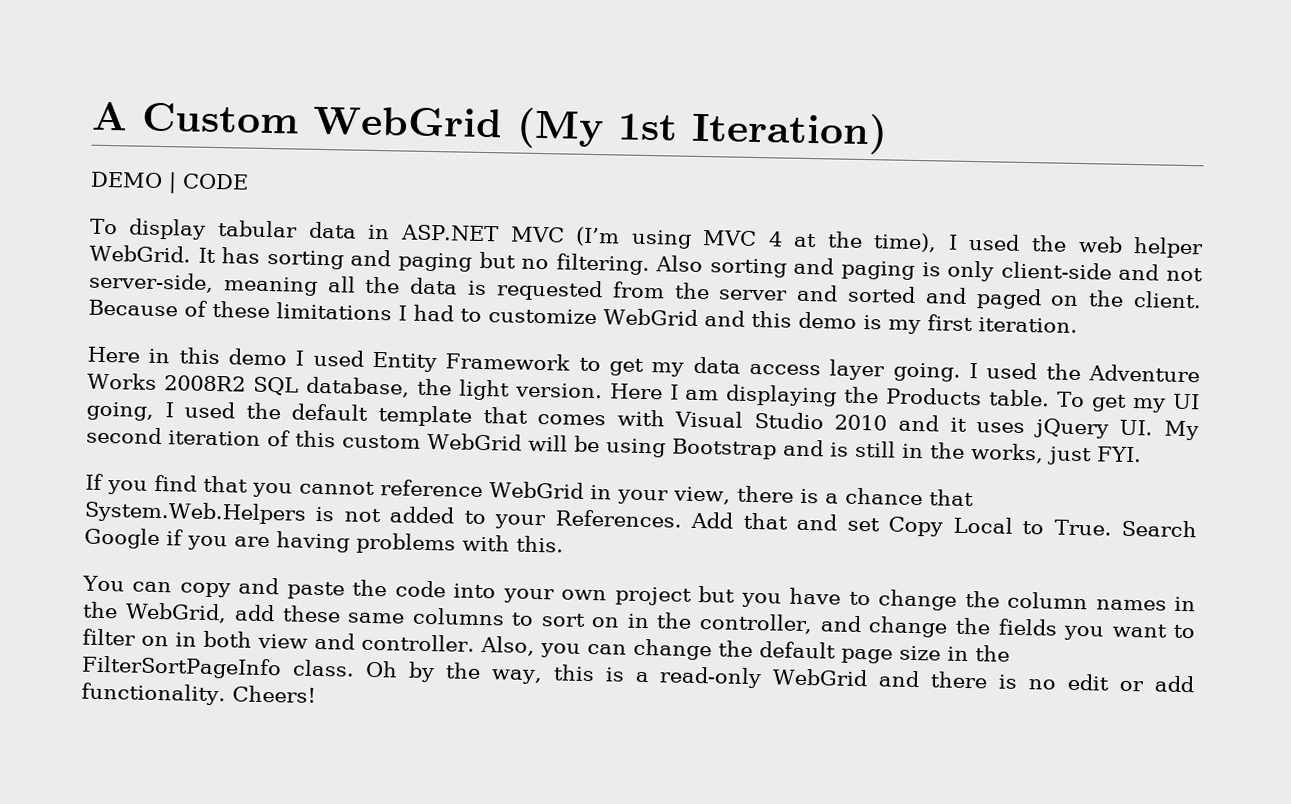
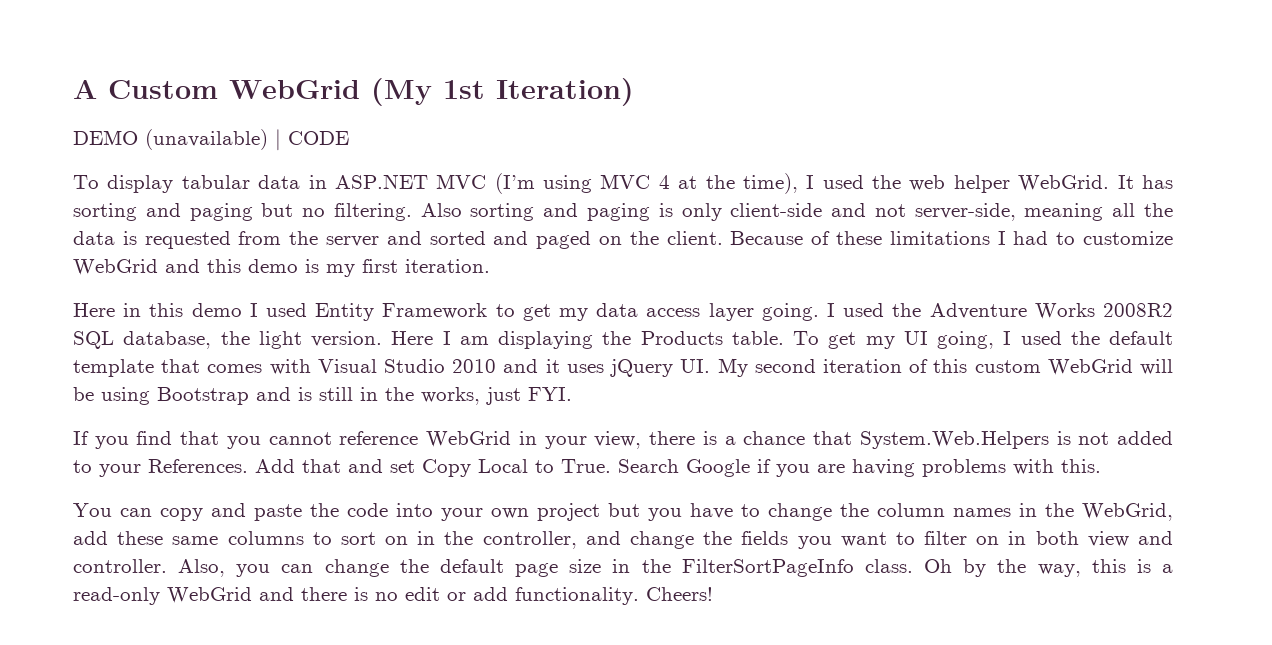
(163, 180) none -> [145,129,268,150] (unavailable)

